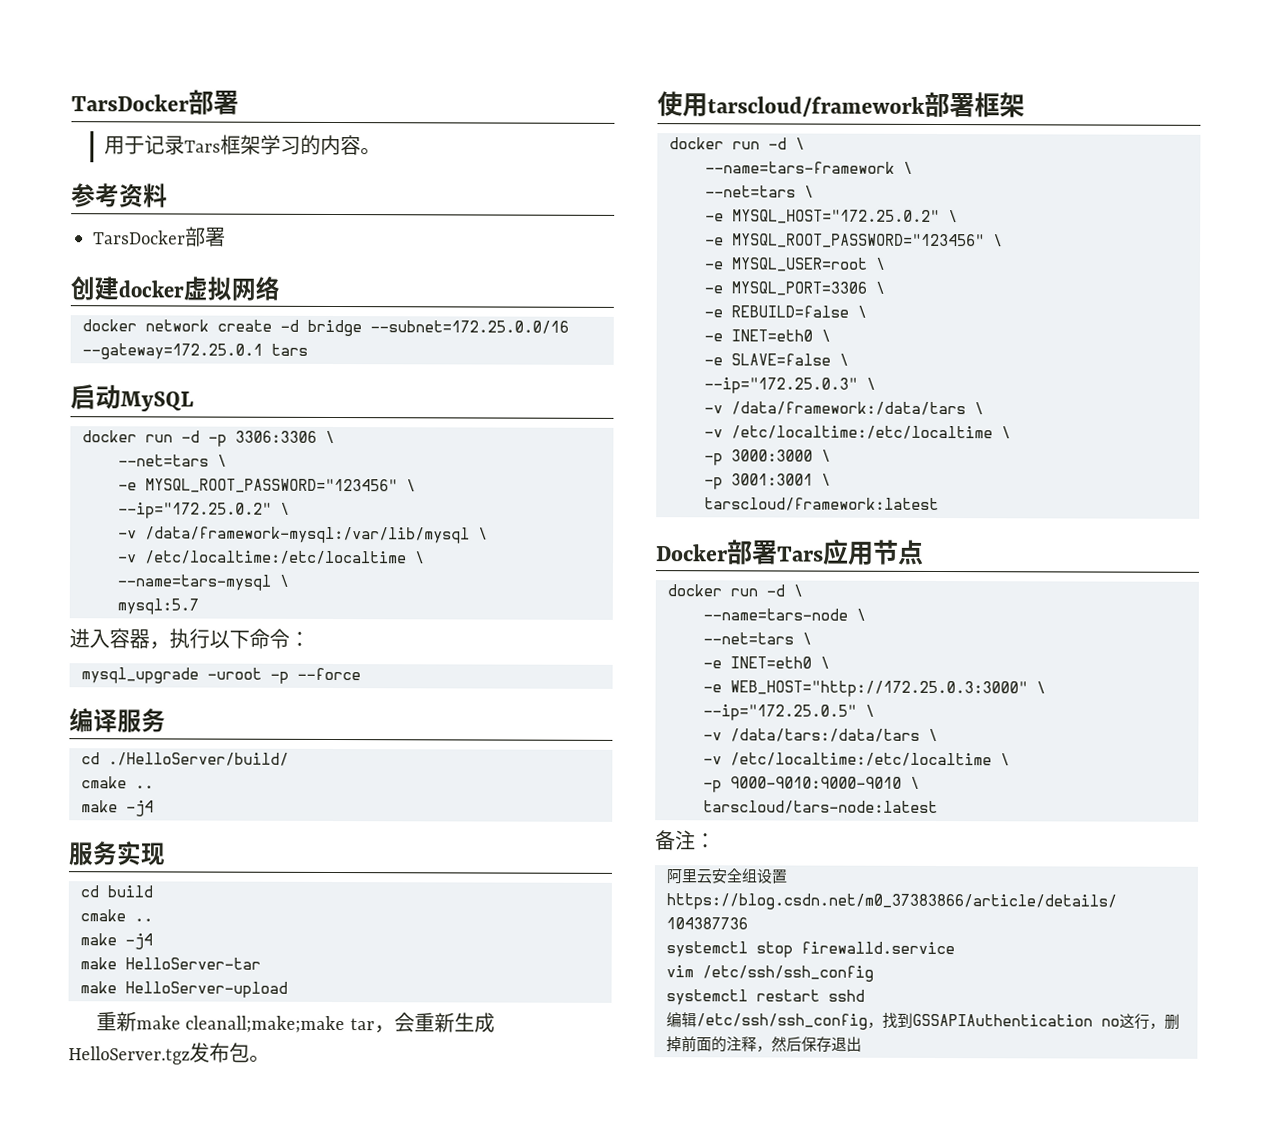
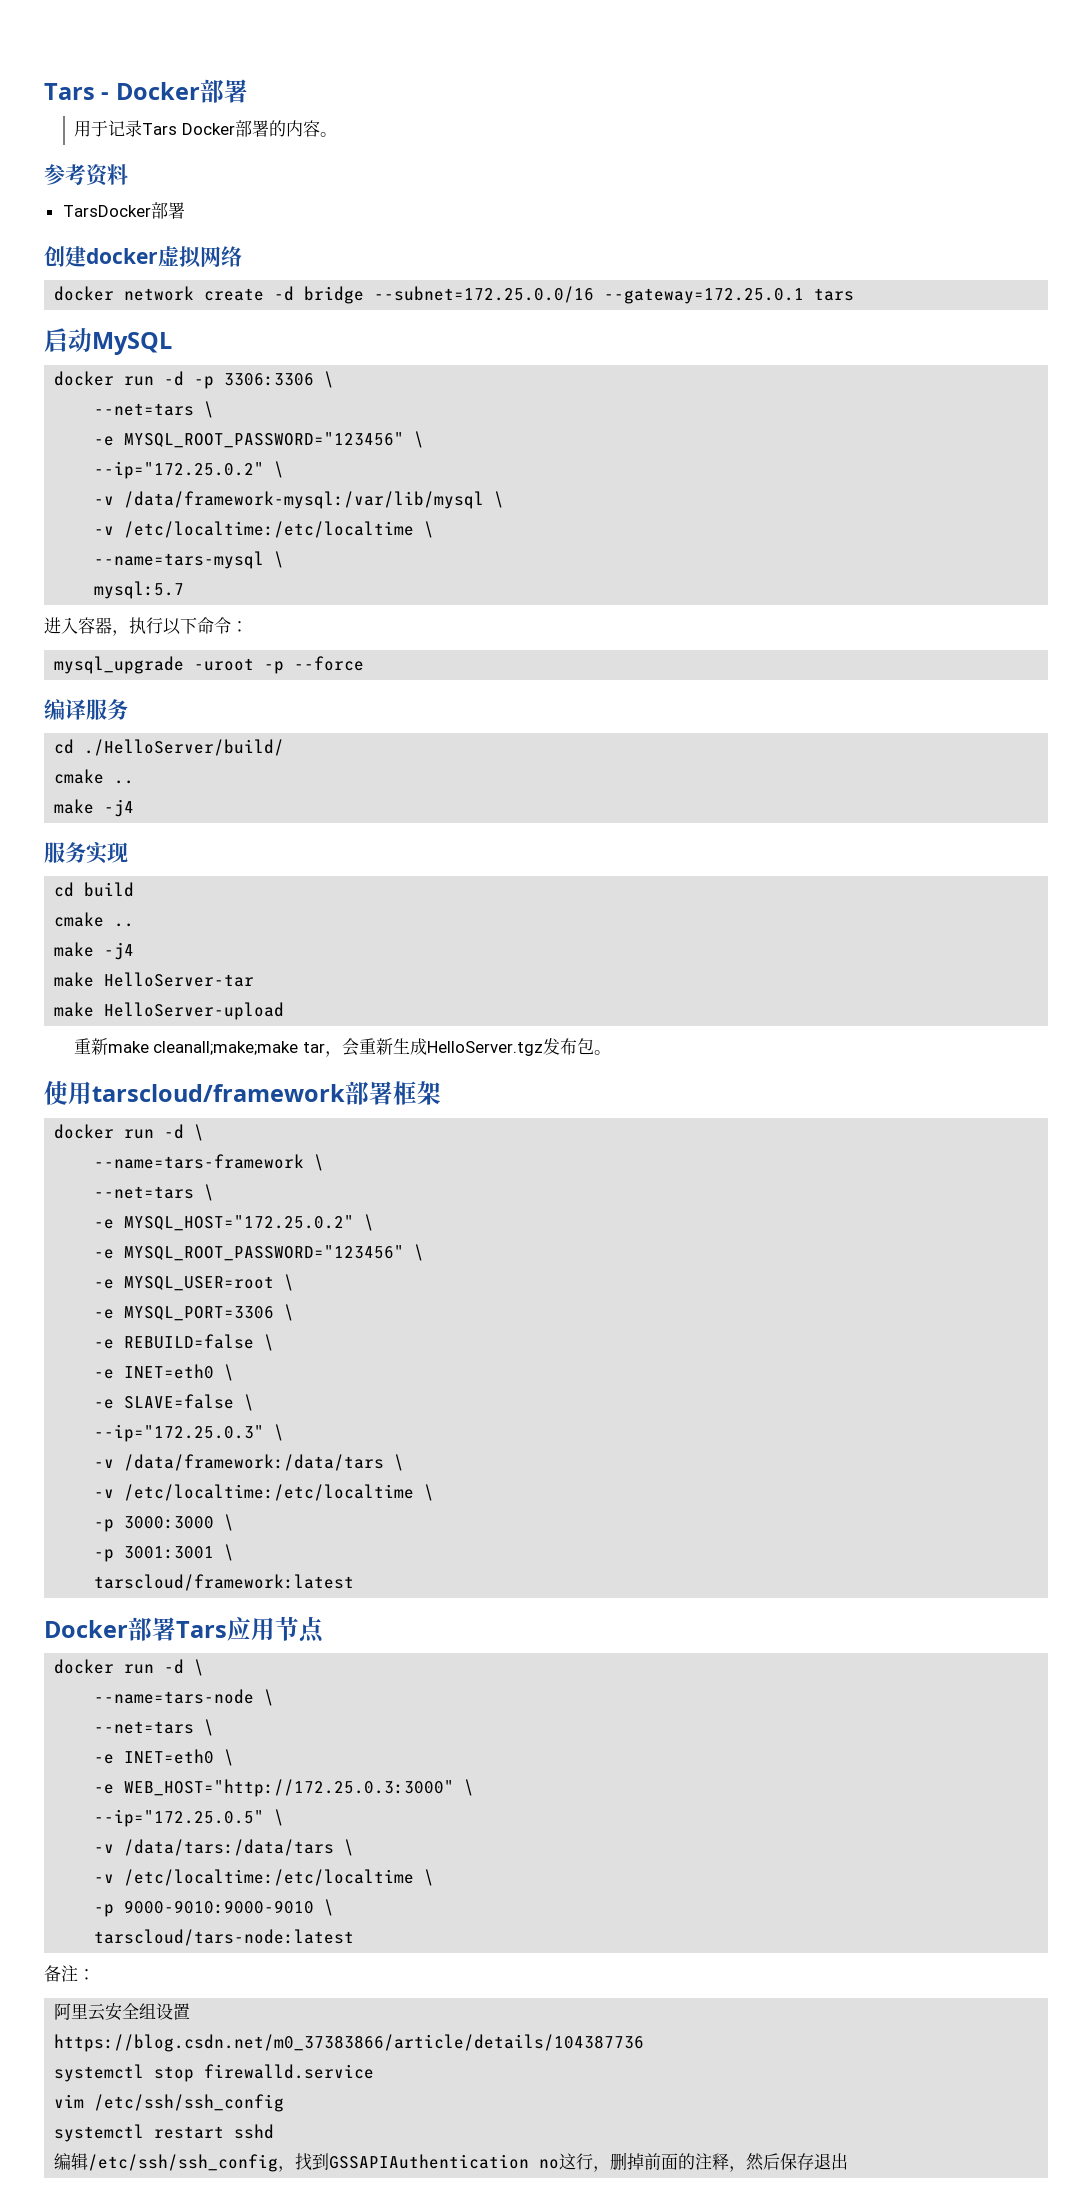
[71,94,189,112] TarsDocker -> [44,82,200,100] Tars - Docker
[219,134,301,155] 框架学习 -> [182,120,270,137] Docker部署

